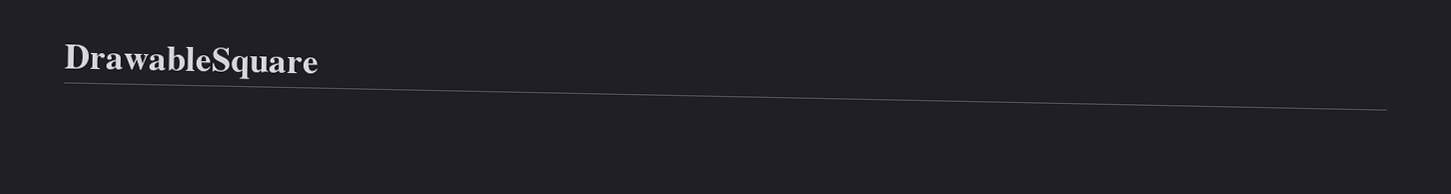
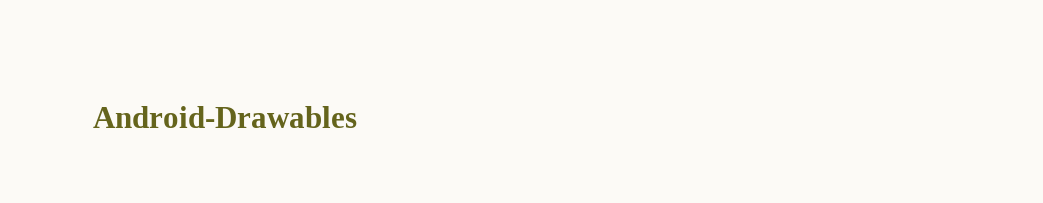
[64,44,319,81] DrawableSquare -> [93,106,357,128] Android-Drawables

